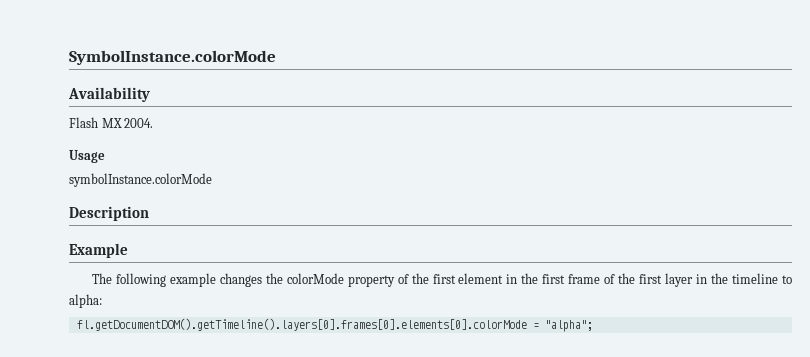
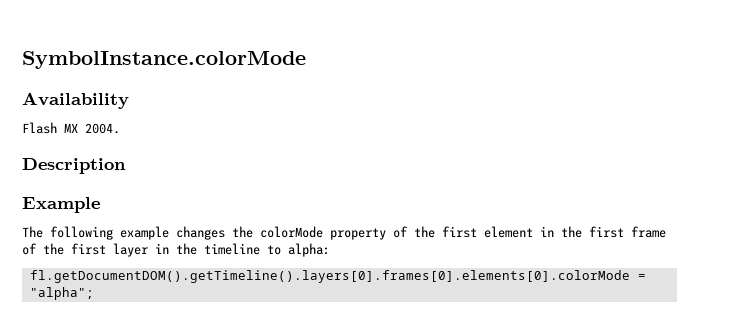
[69,150,105,163] [69,173,212,187] // Usage // symbolInstance.colorMode -> (120, 128) none

